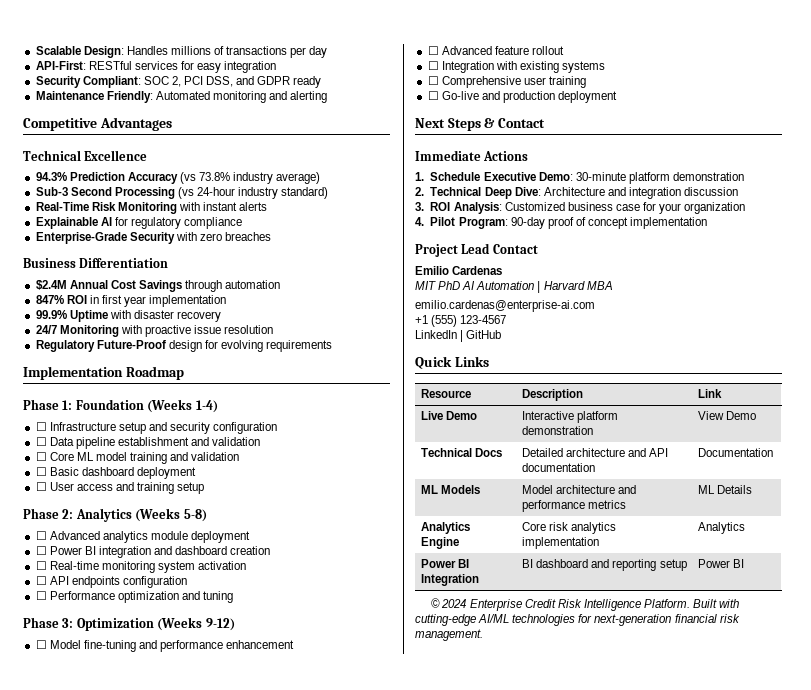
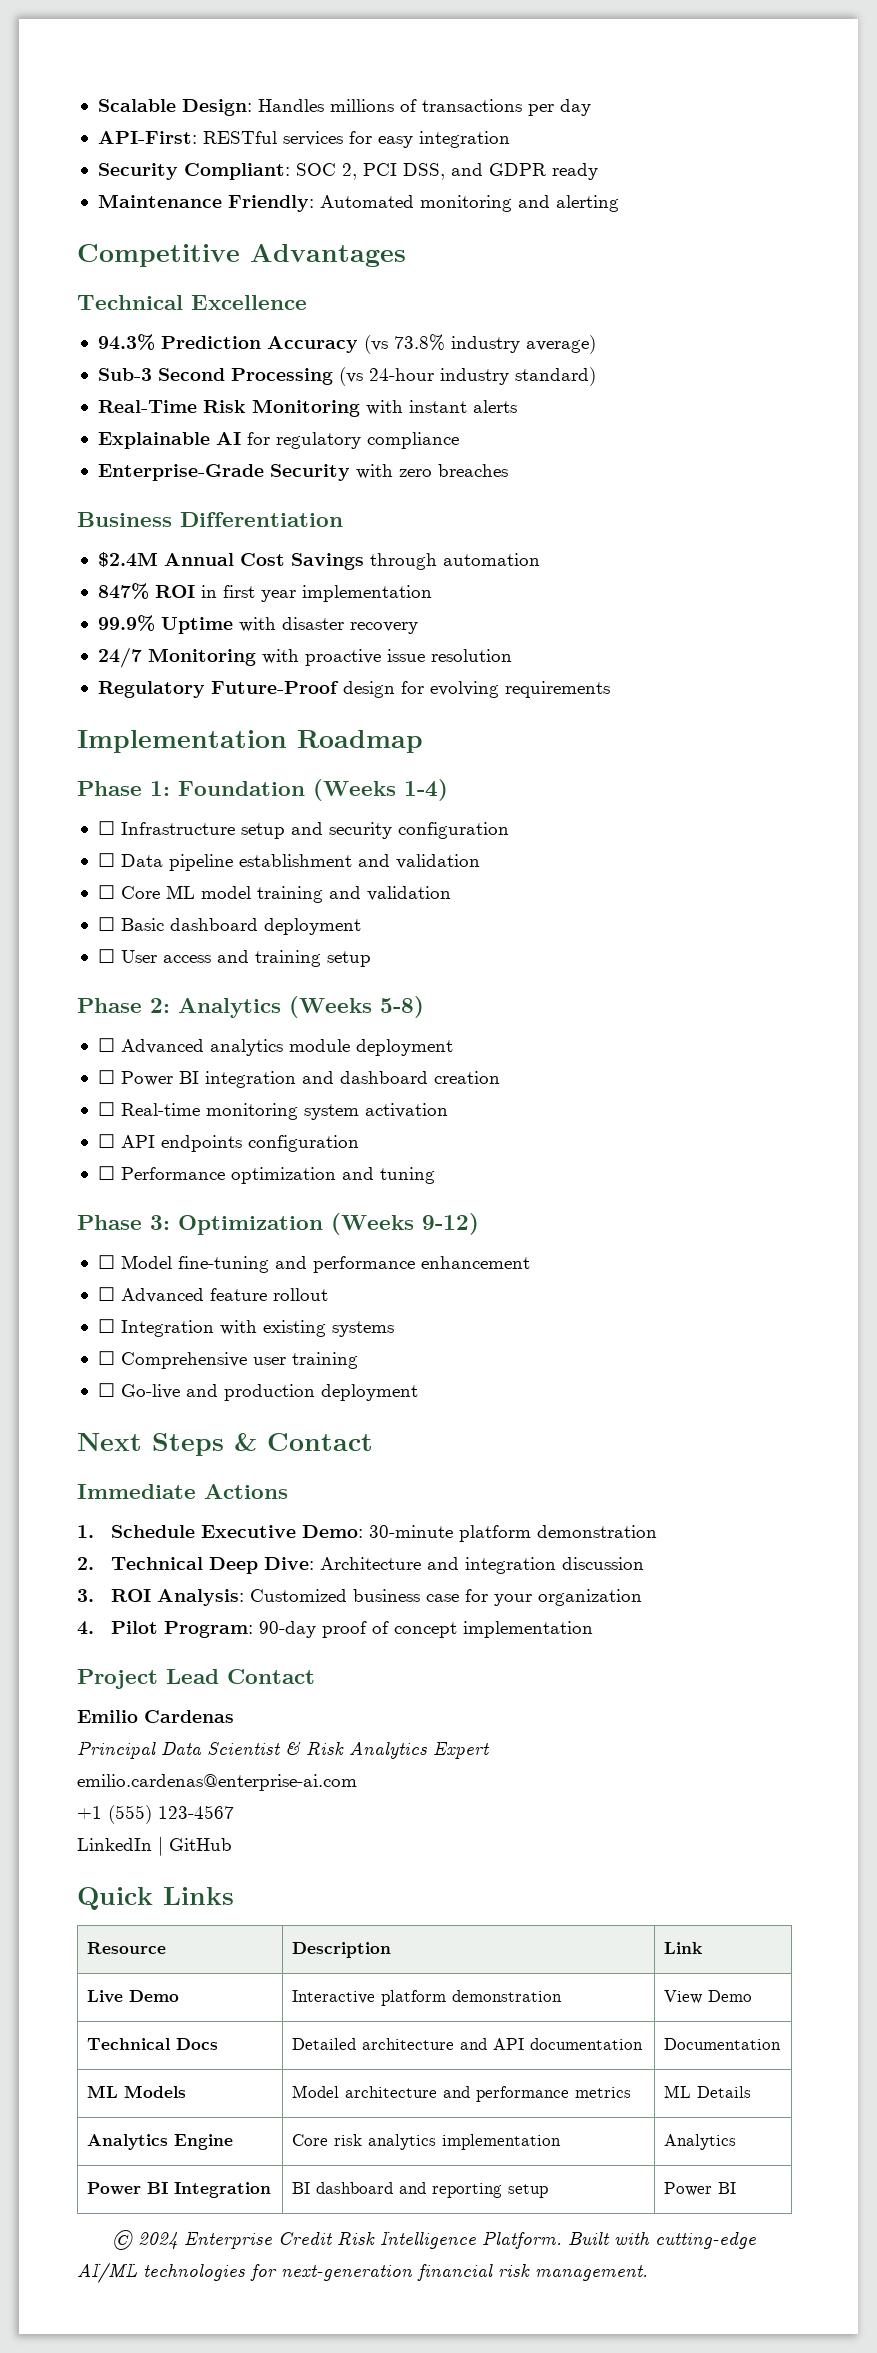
[415,281,613,293] MIT PhD AI Automation | Harvard MBA -> [77,1741,490,1759] Principal Data Scientist & Risk Analytics Expert

